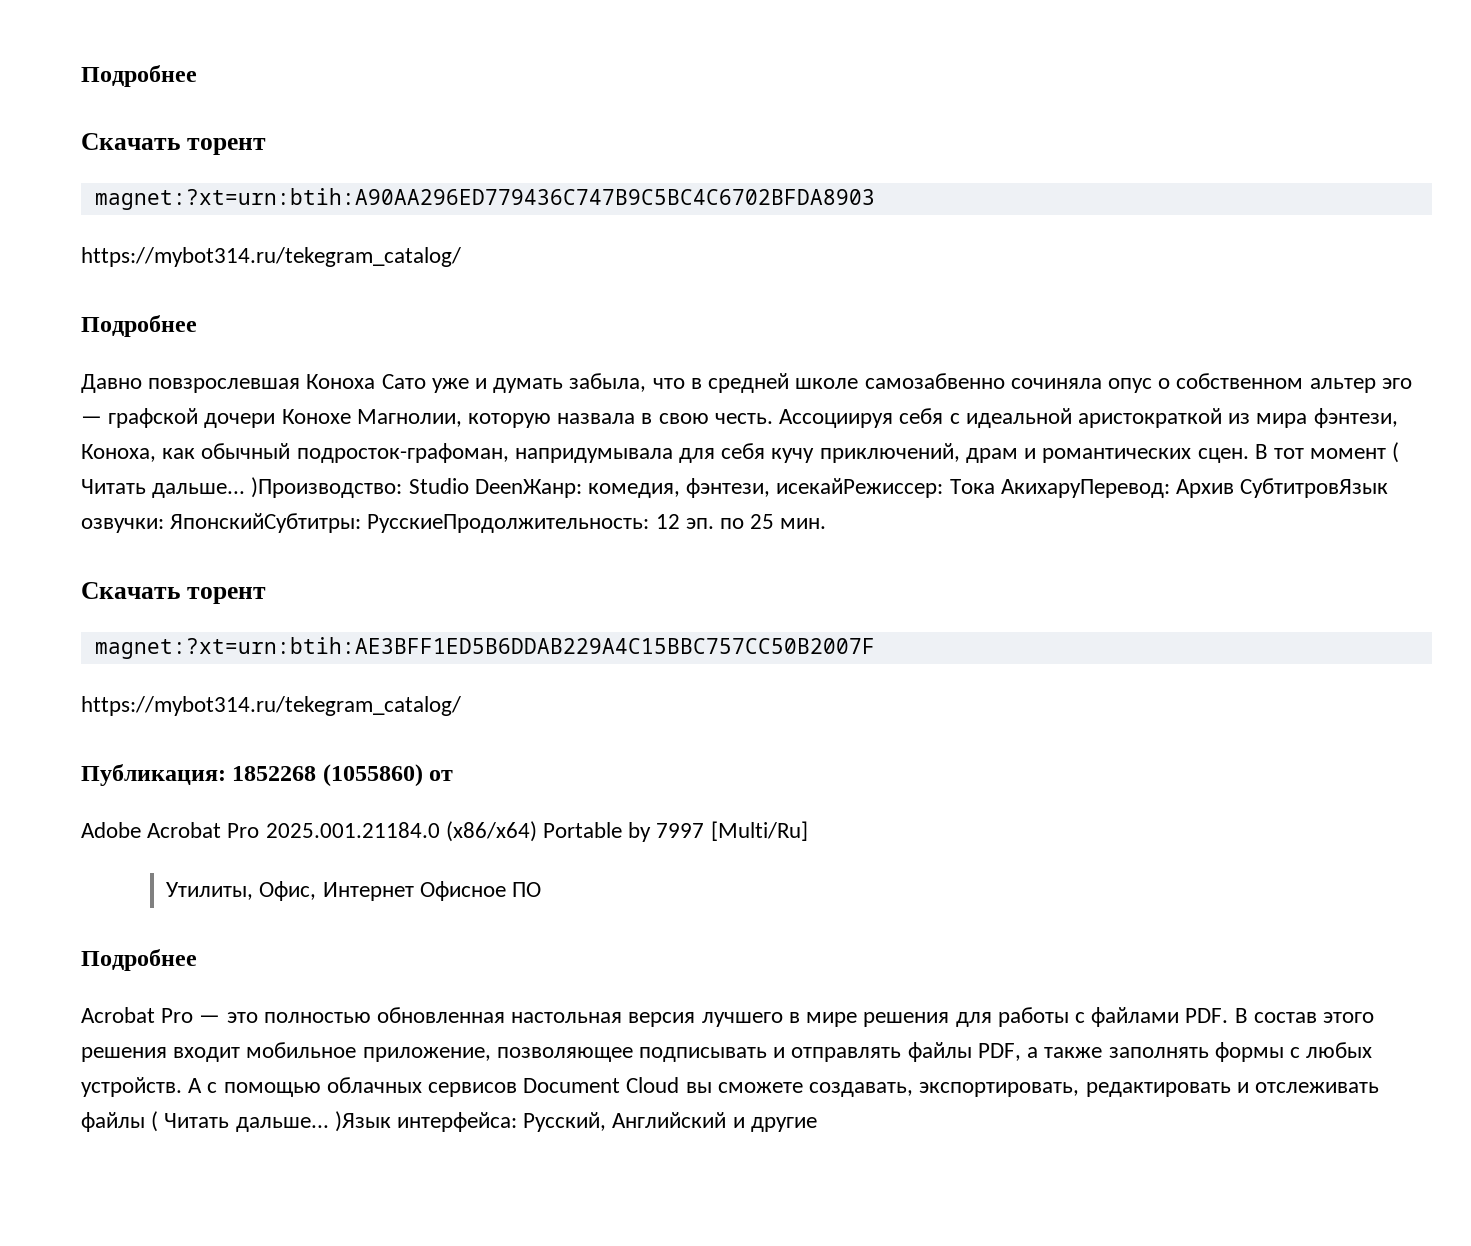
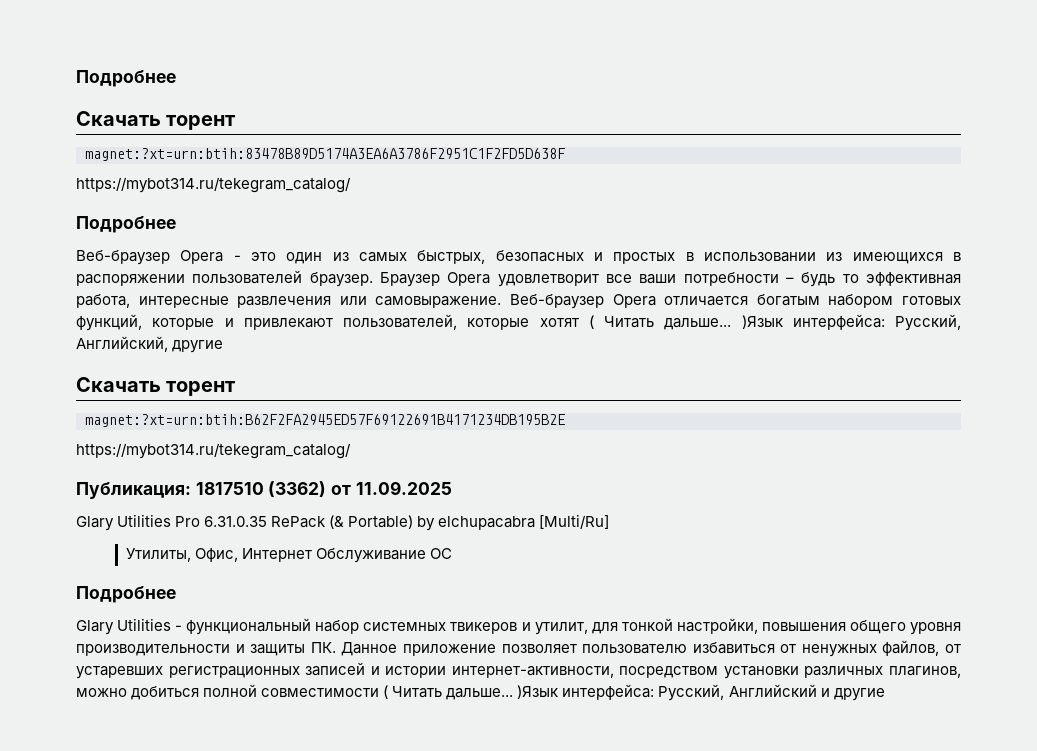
[94,188,875,210] magnet:?xt=urn:btih:A90AA296ED779436C747B9C5BC4C6702BFDA8903 -> [85,148,565,161] magnet:?xt=urn:btih:83478B89D5174A3EA6A3786F2951C1F2FD5D638F
[81,373,1412,393] [81,408,1398,428] [81,442,1400,463] [81,477,1389,498] [81,513,827,533] [81,582,266,604] [94,637,875,659] Давно повзрослевшая Коноха Сато уже и думать забыла, что в средней школе самозабвенно сочиняла опус о собственном альтер эго — графской дочери Конохе Магнолии, которую назвала в свою честь. Ассоциируя себя с идеальной аристократкой из мира фэнтези, Коноха, как обычный подросток-графоман, напридумывала для себя кучу приключений, драм и романтических сцен. В тот момент ( Читать дальше... )Производство: Studio DeenЖанр: комедия, фэнтези, исекайРежиссер: Тока АкихаруПеревод: Архив СубтитровЯзык озвучки: ЯпонскийСубтитры: РусскиеПродолжительность: 12 эп. по 25 мин. // Скачать торент // magnet:?xt=urn:btih:AE3BFF1ED5B6DDAB229A4C15BBC757CC50B2007F -> [76,250,962,265] [76,270,962,287] [76,294,962,309] [76,314,961,331] [76,336,224,353] [76,377,236,396] [85,414,565,427] Веб-браузер Opera - это один из самых быстрых, безопасных и простых в использовании из имеющихся в распоряжении пользователей браузер. Браузер Opera удовлетворит все ваши потребности – будь то эффективная работа, интересные развлечения или самовыражение. Веб-браузер Opera отличается богатым набором готовых функций, которые и привлекают пользователей, которые хотят ( Читать дальше... )Язык интерфейса: Русский, Английский, другие // Скачать торент // magnet:?xt=urn:btih:B62F2FA2945ED57F69122691B4171234DB195B2E
[232,764,454,787] [81,821,705,842] 1852268 (1055860) от // Adobe Acrobat Pro 2025.001.21184.0 (x86/x64) Portable by 7997 -> [195,481,452,497] [76,514,536,531] 1817510 (3362) от 11.09.2025 // Glary Utilities Pro 6.31.0.35 RePack (& Portable) by elchupacabra
[419,881,542,901] [81,949,197,971] [81,1007,1374,1027] [81,1042,1373,1062] [81,1077,1379,1097] [81,1112,145,1132] Офисное ПО // Подробнее // Acrobat Pro — это полностью обновленная настольная версия лучшего в мире решения для работы с файлами PDF. В состав этого решения входит мобильное приложение, позволяющее подписывать и отправлять файлы PDF, а также заполнять формы с любых устройств. А с помощью облачных сервисов Document Cloud вы сможете создавать, экспортировать, редактировать и отслеживать файлы -> [315,548,453,563] [76,586,176,603] [76,618,961,635] [76,640,962,657] [76,662,961,679] [76,684,380,700] Обслуживание ОС // Подробнее // Glary Utilities - функциональный набор системных твикеров и утилит, для тонкой настройки, повышения общего уровня производительности и защиты ПК. Данное приложение позволяет пользователю избавиться от ненужных файлов, от устаревших регистрационных записей и истории интернет-активности, посредством установки различных плагинов, можно добиться полной совместимости

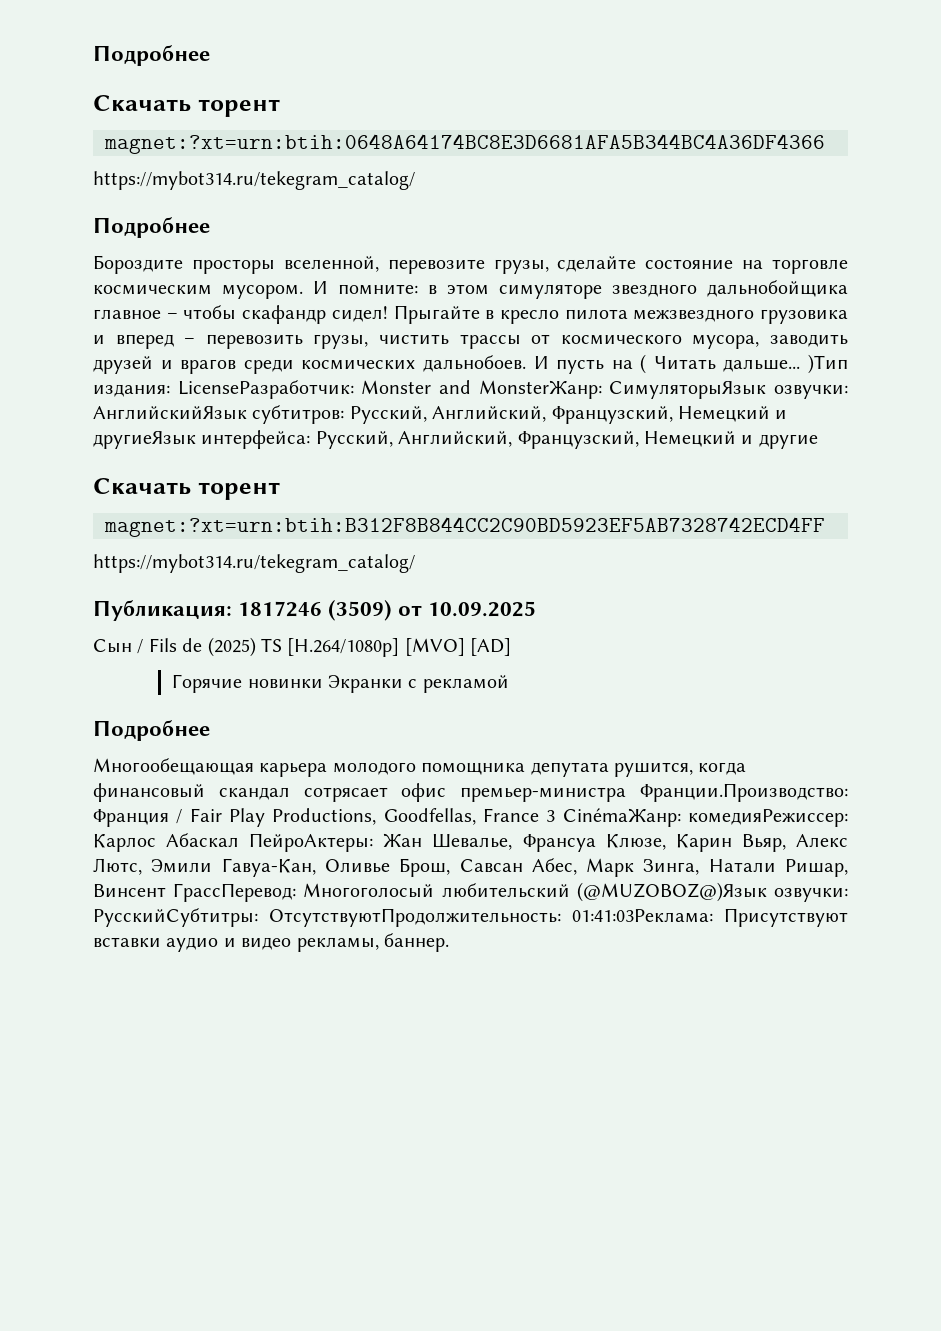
[85,148,565,161] magnet:?xt=urn:btih:83478B89D5174A3EA6A3786F2951C1F2FD5D638F -> [104,134,825,154] magnet:?xt=urn:btih:0648A64174BC8E3D6681AFA5B344BC4A36DF4366
[76,250,962,265] [76,270,962,287] [76,294,962,309] [76,314,961,331] [76,336,168,352] Веб-браузер Opera - это один из самых быстрых, безопасных и простых в использовании из имеющихся в распоряжении пользователей браузер. Браузер Opera удовлетворит все ваши потребности – будь то эффективная работа, интересные развлечения или самовыражение. Веб-браузер Opera отличается богатым набором готовых функций, которые и привлекают пользователей, которые хотят ( Читать дальше... )Язык интерфейса: Русский, Английский, -> [93,255,848,274] [93,280,848,299] [93,305,848,324] [93,334,849,349] [93,354,849,374] [93,380,848,399] [93,405,788,424] [93,430,754,449] Бороздите просторы вселенной, перевозите грузы, сделайте состояние на торговле космическим мусором. И помните: в этом симуляторе звездного дальнобойщика главное – чтобы скафандр сидел! Прыгайте в кресло пилота межзвездного грузовика и вперед – перевозить грузы, чистить трассы от космического мусора, заводить друзей и врагов среди космических дальнобоев. И пусть на ( Читать дальше... )Тип издания: LicenseРазработчик: Monster and MonsterЖанр: СимуляторыЯзык озвучки: АнглийскийЯзык субтитров: Русский, Английский, Французский, Немецкий и другиеЯзык интерфейса: Русский, Английский, Французский, Немецкий и
[85,414,565,427] magnet:?xt=urn:btih:B62F2FA2945ED57F69122691B4171234DB195B2E -> [104,517,825,537] magnet:?xt=urn:btih:B312F8B844CC2C90BD5923EF5AB7328742ECD4FF
[195,481,452,497] [76,514,610,531] [125,548,453,563] [76,586,176,603] [76,618,961,635] [76,640,962,657] [76,662,961,679] [76,684,885,701] 1817510 (3362) от 11.09.2025 // Glary Utilities Pro 6.31.0.35 RePack (& Portable) by elchupacabra [Multi/Ru] // Утилиты, Офис, Интернет Обслуживание ОС // Подробнее // Glary Utilities - функциональный набор системных твикеров и утилит, для тонкой настройки, повышения общего уровня производительности и защиты ПК. Данное приложение позволяет пользователю избавиться от ненужных файлов, от устаревших регистрационных записей и истории интернет-активности, посредством установки различных плагинов, можно добиться полной совместимости ( Читать дальше... )Язык интерфейса: Русский, Английский и другие -> [238,600,537,621] [93,637,512,657] [172,674,509,693] [93,720,210,741] [93,758,747,777] [93,783,848,802] [93,808,848,827] [93,833,848,852] [93,858,848,877] [93,882,848,902] [93,908,848,927] [93,933,449,952] 1817246 (3509) от 10.09.2025 // Сын / Fils de (2025) TS [H.264/1080p] [MVO] [AD] // Горячие новинки Экранки с рекламой // Подробнее // Многообещающая карьера молодого помощника депутата рушится, когда финансовый скандал сотрясает офис премьер-министра Франции.Производство: Франция / Fair Play Productions, Goodfellas, France 3 CinémaЖанр: комедияРежиссер: Карлос Абаскал ПейроАктеры: Жан Шевалье, Франсуа Клюзе, Карин Вьяр, Алекс Лютс, Эмили Гавуа-Кан, Оливье Брош, Савсан Абес, Марк Зинга, Натали Ришар, Винсент ГрассПеревод: Многоголосый любительский (@MUZOBOZ@)Язык озвучки: РусскийСубтитры: ОтсутствуютПродолжительность: 01:41:03Реклама: Присутствуют вставки аудио и видео рекламы, баннер.

